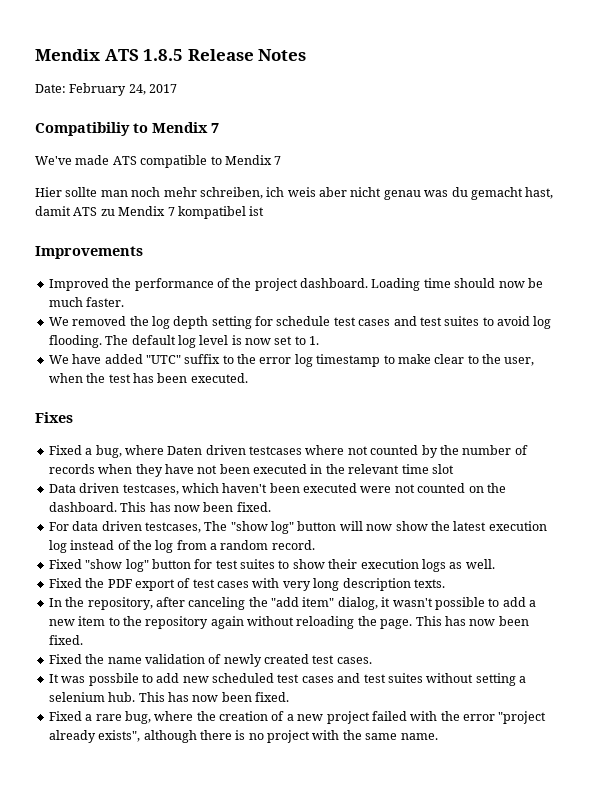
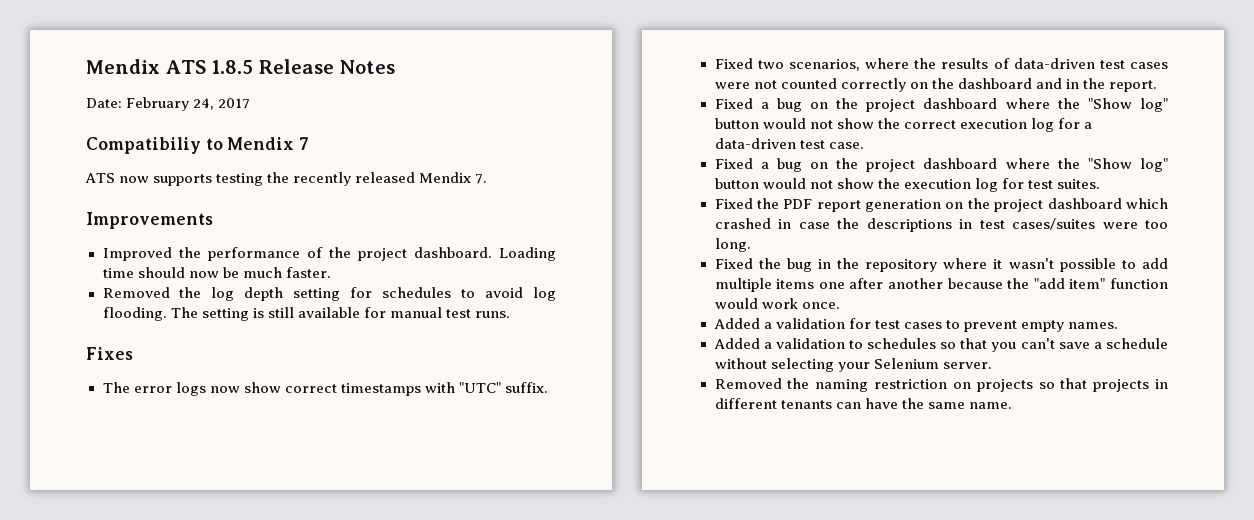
[35,155,282,168] [35,187,554,200] [35,206,265,219] We've made ATS compatible to Mendix 7 // Hier sollte man noch mehr schreiben, ich weis aber nicht genau was du gemacht hast, damit ATS zu Mendix 7 kompatibel ist -> [85,172,488,186] ATS now supports testing the recently released Mendix 7.
[48,316,127,326] We removed -> [102,287,170,298] Removed
[276,316,480,326] schedule test cases and test suites -> [382,287,452,298] schedules
[131,335,320,348] [48,354,535,367] [48,373,248,383] [35,412,73,423] [48,445,528,458] [48,464,454,477] [48,483,357,495] default log level is now set to 1. // We have added "UTC" suffix to the error log timestamp to make clear to the user, when the test has been executed. // Fixes // Fixed a bug, where Daten driven testcases where not counted by the number of records when they have not been executed in the relevant time slot // Data driven testcases, which haven't been executed -> [201,307,510,321] [86,347,133,360] [102,382,548,396] [714,58,1168,71] setting is still available for manual test runs. // Fixes // The error logs now show correct timestamps with "UTC" suffix. // Fixed two scenarios, where the results of data-driven test cases
[468,483,506,493] [48,502,271,512] [48,521,547,534] [48,540,315,553] [48,559,495,572] [48,578,445,591] [48,597,378,610] on the dashboard. This has now been fixed. // For data driven testcases, The "show log" button will now show the latest execution log instead of the log from a random record. // Fixed "show log" button for test suites to show their execution logs as well. // Fixed the PDF export of test cases with very long description texts. // In the repository, after canceling the "add item" dialog, -> [840,78,1157,92] [714,98,1168,112] [714,118,1092,132] [714,138,864,149] [714,158,1168,172] [714,178,1100,192] [714,198,1168,212] [714,218,1168,232] [714,238,751,252] [714,258,988,272] correctly on the dashboard and in the report. // Fixed a bug on the project dashboard where the "Show log" button would not show the correct execution log for a data-driven test case. // Fixed a bug on the project dashboard where the "Show log" button would not show the execution log for test suites. // Fixed the PDF report generation on the project dashboard which crashed in case the descriptions in test cases/suites were too long. // Fixed the bug in the repository where
[529,600,536,607] [48,616,529,629] [48,635,83,645] [48,654,372,667] [48,673,526,686] [48,692,289,702] [48,711,547,724] [48,730,340,743] a new item to the repository again without reloading the page. This has now been fixed. // Fixed the name validation of newly created test cases. // It was possbile to add new scheduled test cases and test suites without setting a selenium hub. This has now been fixed. // Fixed a rare bug, where the creation of a new project failed with the error "project already exists", although there is no project with -> [714,278,1168,292] [714,298,840,309] [713,318,1118,332] [713,338,1168,352] [714,358,992,372] [714,378,1168,392] [714,398,898,409] multiple items one after another because the "add item" function would work once. // Added a validation for test cases to prevent empty names. // Added a validation to schedules so that you can't save a schedule without selecting your Selenium server. // Removed the naming restriction on projects so that projects in different tenants can have

